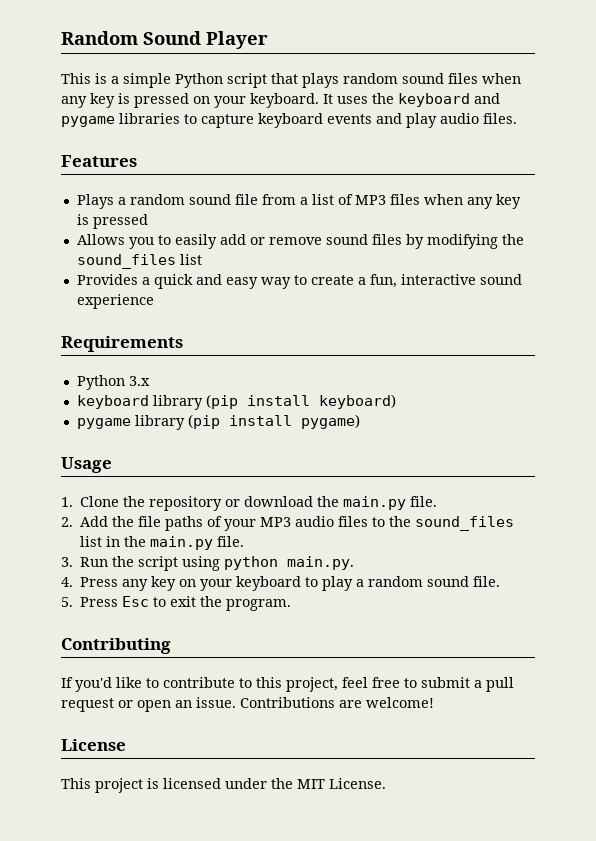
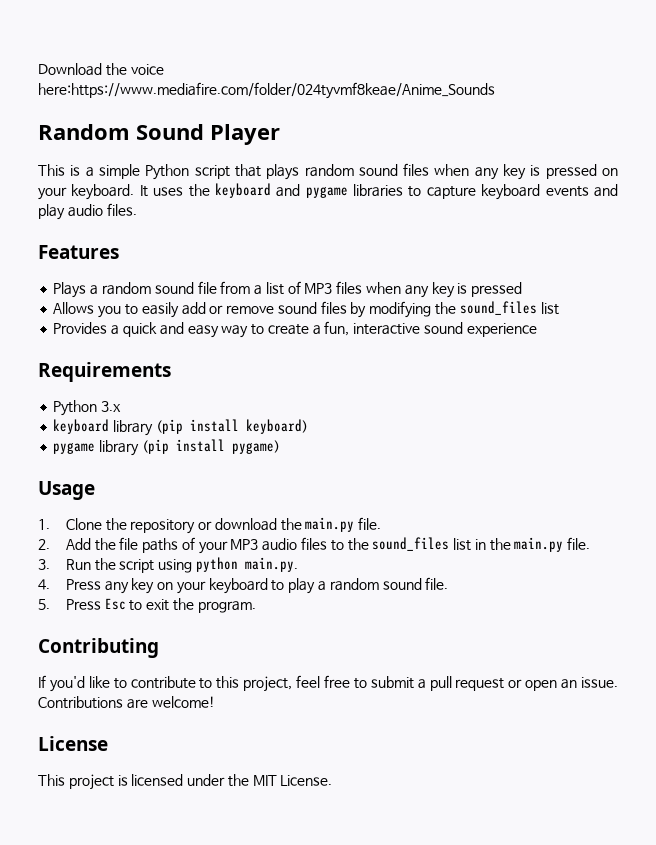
(61, 38) none -> [38,63,164,76] [38,82,495,99] Download the voice here:https://www.mediafire.com/folder/024tyvmf8keae/Anime_Sounds //

